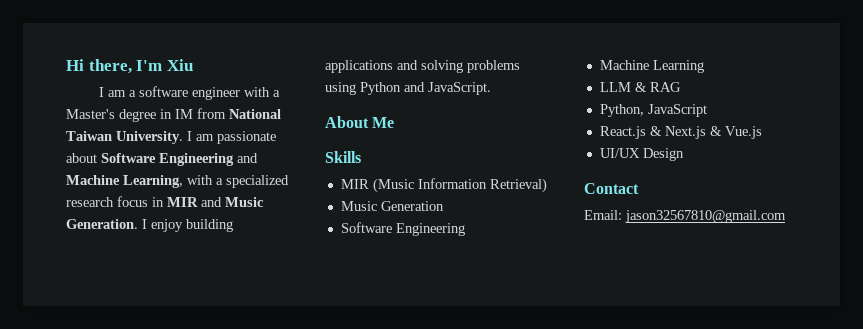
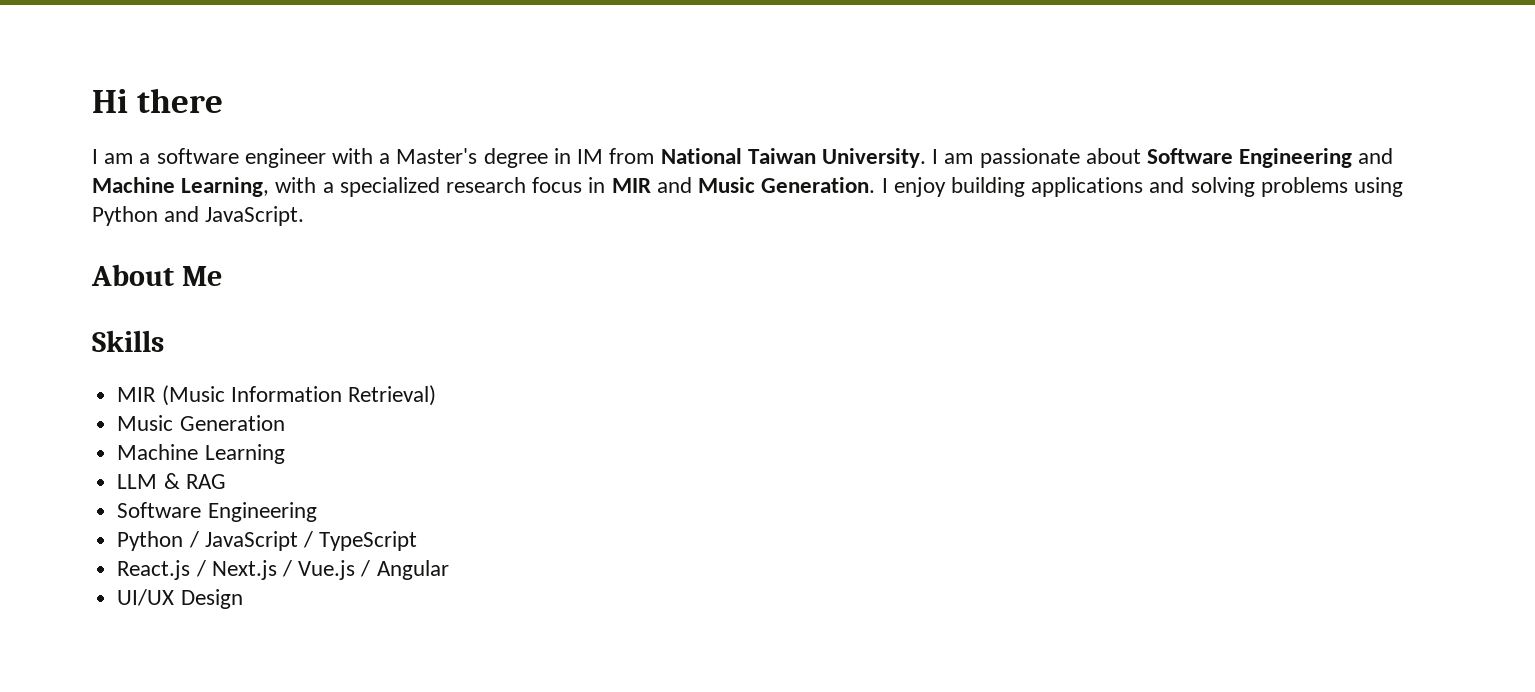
[88,59,193,74] there, I'm Xiu -> [137,88,224,113] there
[340,222,465,236] // Software Engineering -> (285, 423) none
[599,104,644,117] Python, -> [117,502,317,522] [117,531,199,551] Software Engineering // Python /
(707, 110) none -> [302,531,418,551] / TypeScript
[649,126,722,139] & Next.js & -> [195,560,292,580] / Next.js /
(762, 132) none -> [360,560,449,580] / Angular
[584,183,639,194] [584,210,786,223] // Contact // Email: jason32567810@gmail.com -> (243, 599) none

